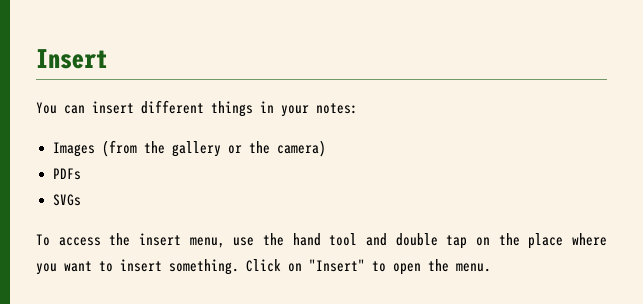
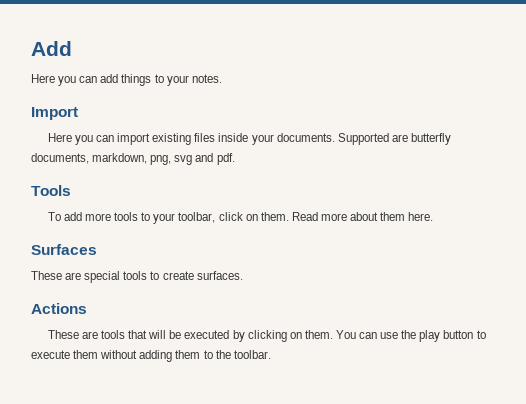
[36,49,108,69] [36,100,358,117] [52,140,326,157] [52,168,81,180] [52,194,81,206] [36,233,608,249] [36,259,491,275] Insert // You can insert different things in your notes: // Images (from the gallery or the camera) // PDFs // SVGs // To access the insert menu, use the hand tool and double tap on the place where you want to insert something. Click on "Insert" to open the menu. -> [31,41,72,56] [31,74,222,86] [31,107,78,120] [47,133,451,145] [31,153,235,165] [31,185,71,196] [47,212,434,224] [31,244,97,255] [31,271,243,283] [31,303,87,314] [47,330,486,342] [31,350,271,362] Add // Here you can add things to your notes. // Import // Here you can import existing files inside your documents. Supported are butterfly documents, markdown, png, svg and pdf. // Tools // To add more tools to your toolbar, click on them. Read more about them here. // Surfaces // These are special tools to create surfaces. // Actions // These are tools that will be executed by clicking on them. You can use the play button to execute them without adding them to the toolbar.

